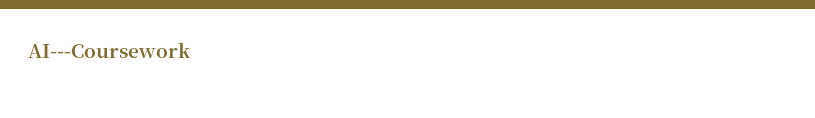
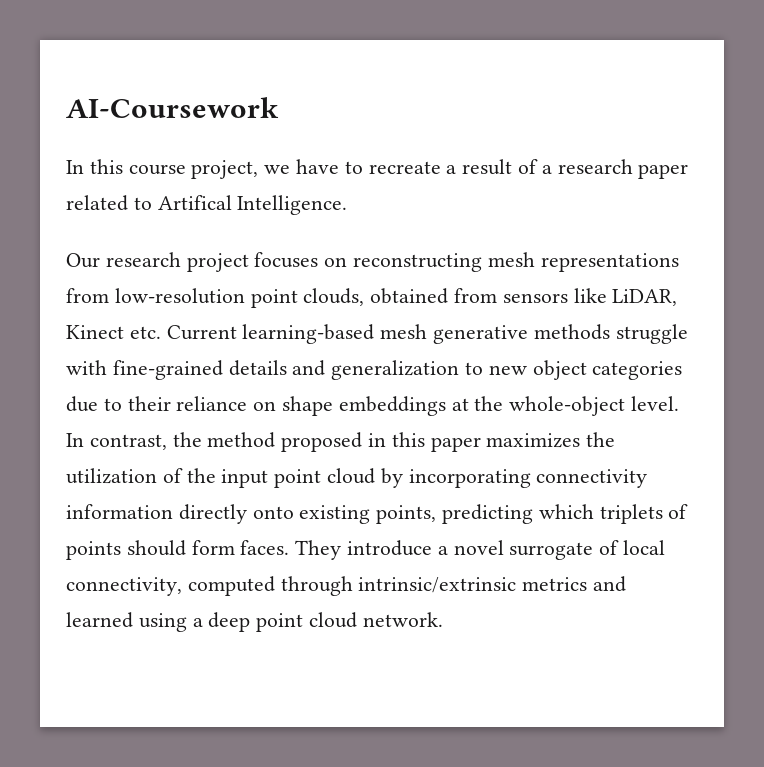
[28,42,191,58] AI---Coursework -> [66,97,279,118] [66,159,689,179] [66,195,348,215] [66,252,679,272] [66,288,678,308] [66,324,688,344] [66,360,683,380] [66,396,680,416] [66,432,616,452] [66,468,648,488] [66,504,689,524] [66,540,666,560] [66,576,627,596] [66,612,443,632] AI-Coursework // In this course project, we have to recreate a result of a research paper related to Artifical Intelligence. // Our research project focuses on reconstructing mesh representations from low-resolution point clouds, obtained from sensors like LiDAR, Kinect etc. Current learning-based mesh generative methods struggle with fine-grained details and generalization to new object categories due to their reliance on shape embeddings at the whole-object level. In contrast, the method proposed in this paper maximizes the utilization of the input point cloud by incorporating connectivity information directly onto existing points, predicting which triplets of points should form faces. They introduce a novel surrogate of local connectivity, computed through intrinsic/extrinsic metrics and learned using a deep point cloud network.

